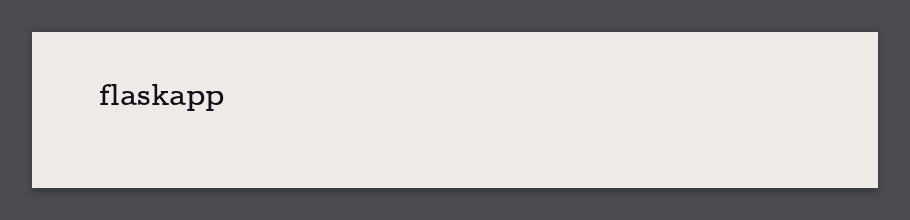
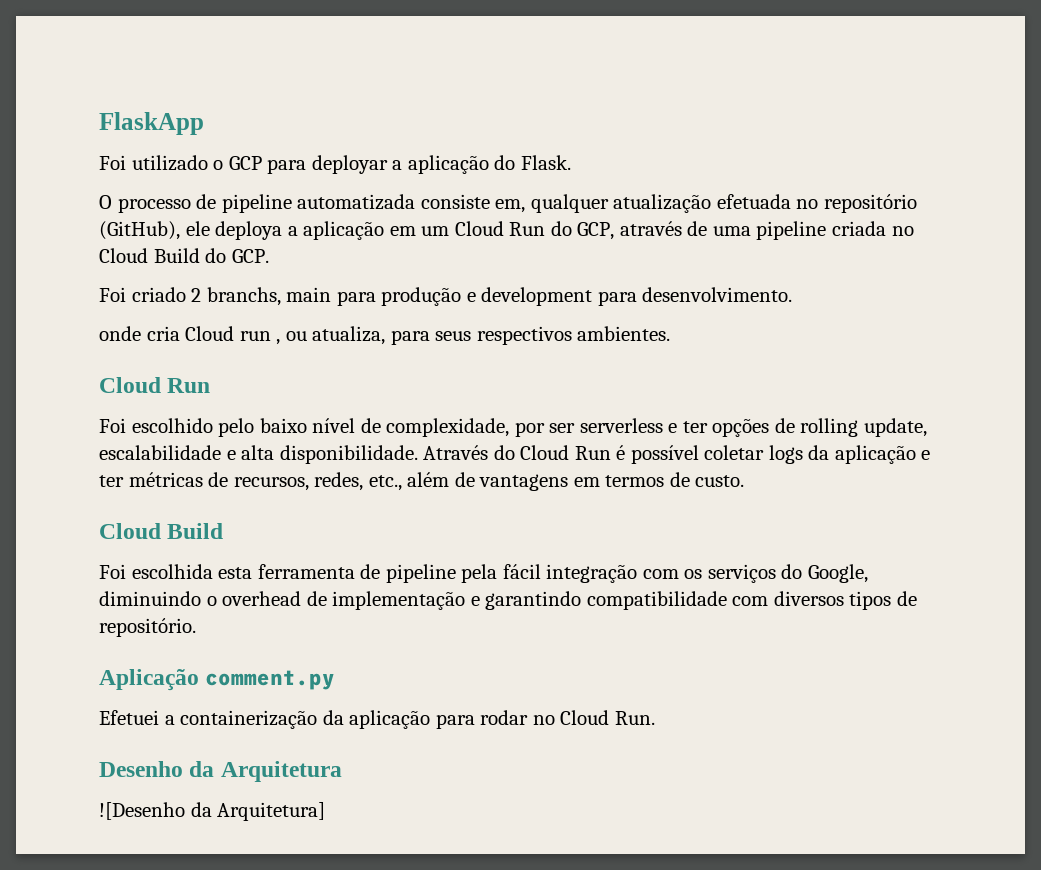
[99,84,224,111] flaskapp -> [99,112,204,135] [99,155,571,174] [99,194,917,213] [99,221,914,240] [99,248,269,263] [99,287,793,306] [99,326,671,345] [99,377,211,393] [99,418,928,437] [99,445,931,464] [99,472,745,491] [99,523,224,539] [99,564,868,583] [99,591,917,610] [99,618,196,637] [99,669,336,691] [99,710,655,729] [99,761,342,782] [99,802,326,821] FlaskApp // Foi utilizado o GCP para deployar a aplicação do Flask. // O processo de pipeline automatizada consiste em, qualquer atualização efetuada no repositório (GitHub), ele deploya a aplicação em um Cloud Run do GCP, através de uma pipeline criada no Cloud Build do GCP. // Foi criado 2 branchs, main para produção e development para desenvolvimento. // onde cria Cloud run , ou atualiza, para seus respectivos ambientes. // Cloud Run // Foi escolhido pelo baixo nível de complexidade, por ser serverless e ter opções de rolling update, escalabilidade e alta disponibilidade. Através do Cloud Run é possível coletar logs da aplicação e ter métricas de recursos, redes, etc., além de vantagens em termos de custo. // Cloud Build // Foi escolhida esta ferramenta de pipeline pela fácil integração com os serviços do Google, diminuindo o overhead de implementação e garantindo compatibilidade com diversos tipos de repositório. // Aplicação comment.py // Efetuei a containerização da aplicação para rodar no Cloud Run. // Desenho da Arquitetura // ![Desenho da Arquitetura]

